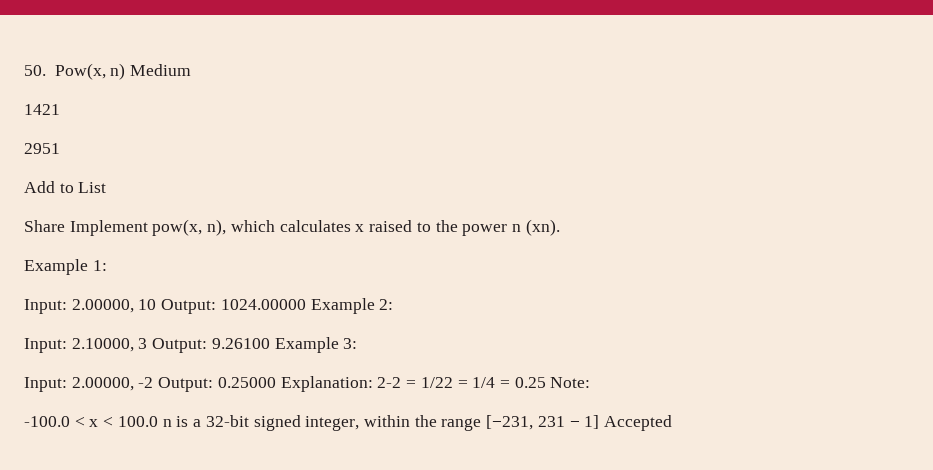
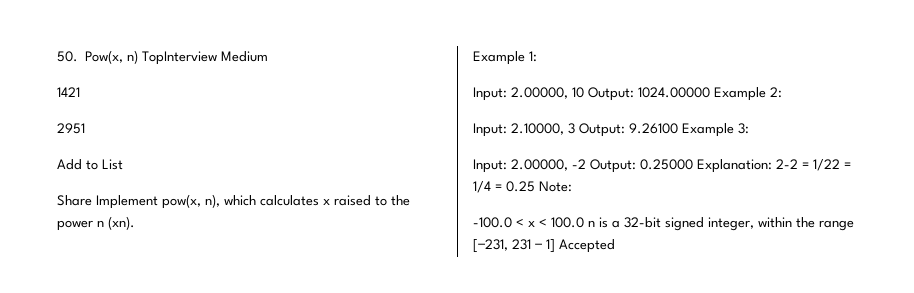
(126, 71) none -> [142,51,218,65] TopInterview

